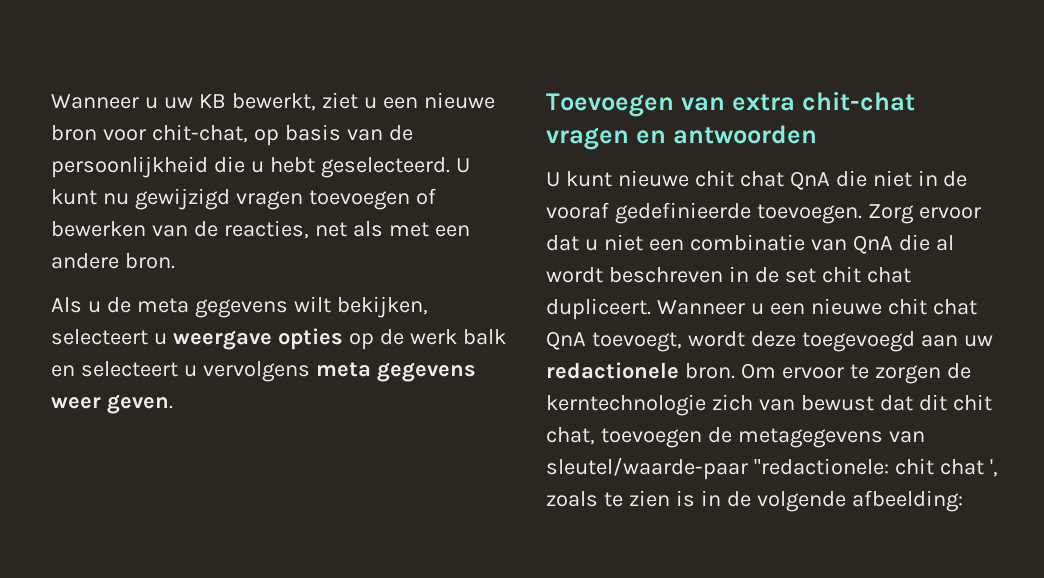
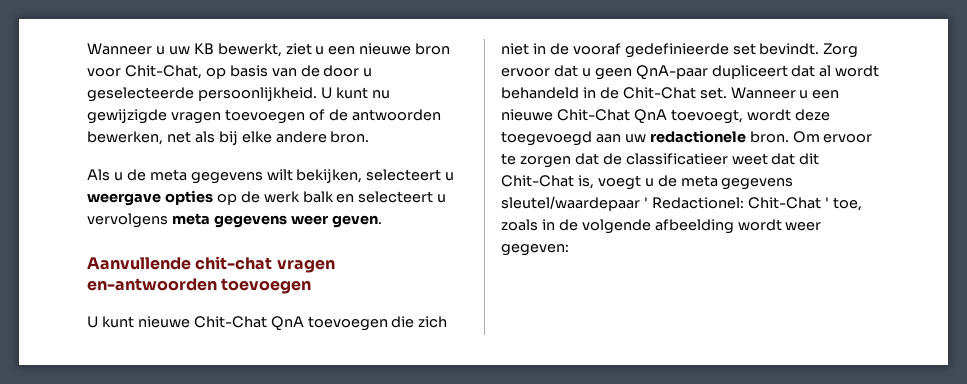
[151,124,248,143] chit-chat, -> [124,65,202,79] Chit-Chat,
[51,156,450,178] persoonlijkheid die u hebt geselecteerd. -> [323,65,373,77] [87,87,317,102] door u geselecteerde persoonlijkheid.
[134,188,230,210] gewijzigd -> [87,109,167,124] gewijzigde
[51,220,470,239] bewerken van de reacties, net als met een -> [328,109,441,121] [87,131,272,145] de antwoorden bewerken, net als bij elke
[546,91,915,117] [546,125,817,150] [546,170,867,190] Toevoegen van extra chit-chat vragen en antwoorden // U kunt nieuwe chit chat QnA die -> [87,256,335,273] [87,278,312,294] [87,316,448,331] Aanvullende chit-chat vragen en-antwoorden toevoegen // U kunt nieuwe Chit-Chat QnA toevoegen die zich
[756,204,862,224] toevoegen. -> [732,43,820,55] set bevindt.
[603,234,930,254] niet een combinatie van QnA die -> [594,65,816,80] geen QnA-paar dupliceert dat
[608,266,911,283] [546,298,651,320] beschreven in de set chit chat dupliceert. -> [501,87,727,99] behandeld in de Chit-Chat set.
[887,298,977,315] chit chat -> [556,109,630,121] Chit-Chat
[946,363,971,379] [546,394,992,416] [546,427,925,448] [546,457,998,480] [546,490,963,512] de kerntechnologie zich van bewust dat dit chit chat, toevoegen de metagegevens van sleutel/waarde-paar "redactionele: chit chat ', zoals te zien is in de volgende afbeelding: -> [574,153,820,165] [501,175,794,190] [501,196,862,211] [501,219,822,234] [501,244,569,256] dat de classificatieer weet dat dit Chit-Chat is, voegt u de meta gegevens sleutel/waardepaar ' Redactionel: Chit-Chat ' toe, zoals in de volgende afbeelding wordt weer gegeven:

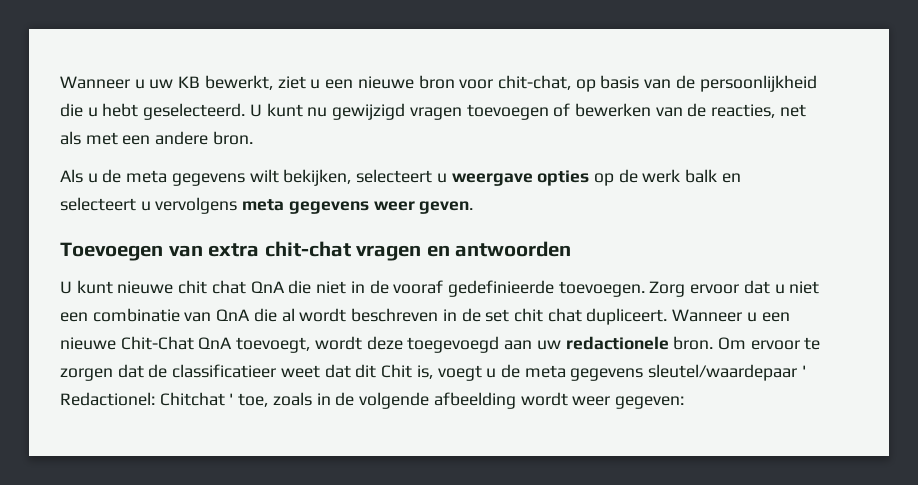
[124,65,202,79] Chit-Chat, -> [497,75,571,90] chit-chat,
[323,65,373,77] [87,87,317,102] door u geselecteerde persoonlijkheid. -> [699,75,817,92] [60,103,246,120] persoonlijkheid die u hebt geselecteerd.
[87,109,167,124] gewijzigde -> [332,103,406,120] gewijzigd
[328,109,441,121] [87,131,272,145] de antwoorden bewerken, net als bij elke -> [574,103,806,118] [60,131,151,145] bewerken van de reacties, net als met een
[87,256,335,273] [87,278,312,294] [87,316,448,331] Aanvullende chit-chat vragen en-antwoorden toevoegen // U kunt nieuwe Chit-Chat QnA toevoegen die zich -> [60,241,572,261] [60,280,312,294] Toevoegen van extra chit-chat vragen en antwoorden // U kunt nieuwe chit chat QnA die
[732,43,820,55] set bevindt. -> [558,281,645,297] toevoegen.
[594,65,816,80] geen QnA-paar dupliceert dat -> [789,281,820,294] [60,308,277,322] niet een combinatie van QnA die
[501,87,727,99] behandeld in de Chit-Chat set. -> [351,308,668,325] beschreven in de set chit chat dupliceert.
[501,175,574,187] Chit-Chat -> [381,364,413,378] Chit
[747,197,821,209] Chit-Chat -> [159,392,225,406] Chitchat

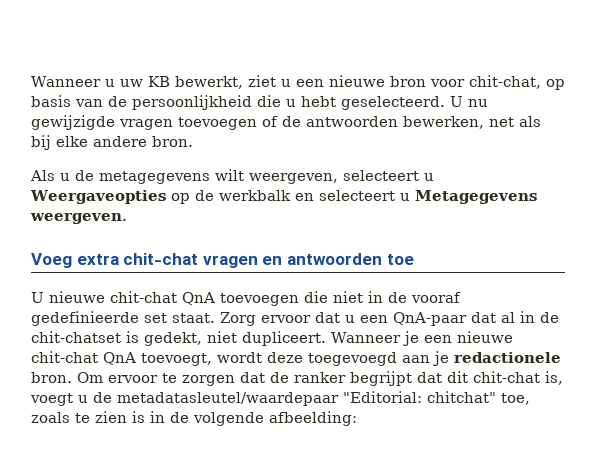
[266,103,806,120] [60,131,151,145] kunt nu gewijzigd vragen toevoegen of bewerken van de reacties, net als met een -> [468,99,488,107] [31,115,541,130] [31,135,88,150] nu gewijzigde vragen toevoegen of de antwoorden bewerken, net als bij elke
[126,169,741,186] [60,197,474,214] [60,242,203,261] meta gegevens wilt bekijken, selecteert u weergave opties op de werk balk en selecteert u vervolgens meta gegevens weer geven. // Toevoegen van -> [99,169,434,184] [30,190,537,204] [30,213,127,224] [31,253,72,268] metagegevens wilt weergeven, selecteert u Weergaveopties op de werkbalk en selecteert u Metagegevens weergeven. // Voeg
[60,280,285,294] // U kunt nieuwe chit chat QnA -> [386,254,414,265] [31,291,299,306] toe // U nieuwe chit-chat QnA toevoegen
[558,281,645,297] toevoegen. -> [144,313,215,323] set staat.
[789,281,820,294] [60,308,582,322] niet een combinatie van QnA die al wordt beschreven in de set chit chat -> [360,311,559,326] [31,331,237,346] een QnA-paar dat al in de chit-chatset is gedekt, niet
[746,312,790,322] [60,336,194,350] u een nieuwe Chit-Chat -> [402,331,513,346] [31,351,98,363] je een nieuwe chit-chat
[536,340,561,350] uw -> [433,351,449,366] je
[172,364,320,378] classificatieer weet -> [294,371,412,386] ranker begrijpt
[381,364,413,378] Chit -> [473,371,540,383] chit-chat
[524,364,806,381] [60,392,684,409] meta gegevens sleutel/waardepaar ' Redactionel: Chitchat ' toe, zoals in de volgende afbeelding wordt weer gegeven: -> [117,391,530,406] [31,411,357,426] metadatasleutel/waardepaar "Editorial: chitchat" toe, zoals te zien is in de volgende afbeelding:

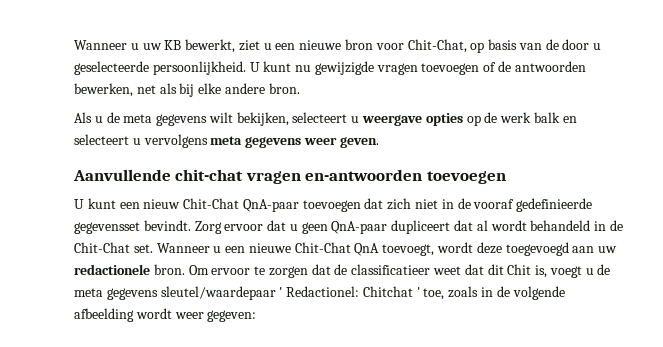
[468,75,541,89] chit-chat, -> [407,39,467,53] Chit-Chat,
[132,95,463,110] persoonlijkheid die u hebt geselecteerd. U -> [562,39,602,50] [74,61,292,75] door u geselecteerde persoonlijkheid. U kunt
[99,169,434,184] [30,190,537,204] [30,213,127,224] [31,253,414,268] [31,291,328,306] metagegevens wilt weergeven, selecteert u Weergaveopties op de werkbalk en selecteert u Metagegevens weergeven. // Voeg extra chit-chat vragen en antwoorden toe // U nieuwe chit-chat QnA toevoegen die -> [123,112,577,126] [74,134,379,148] [73,169,506,184] [74,198,412,212] meta gegevens wilt bekijken, selecteert u weergave opties op de werk balk en selecteert u vervolgens meta gegevens weer geven. // Aanvullende chit-chat vragen en-antwoorden toevoegen // U kunt een nieuw Chit-Chat QnA-paar toevoegen dat zich
[144,313,215,323] set staat. -> [74,220,191,234] gegevensset bevindt.
[360,311,559,326] [31,331,513,346] [31,351,98,363] een QnA-paar dat al in de chit-chatset is gedekt, niet dupliceert. Wanneer je een nieuwe chit-chat -> [301,220,623,234] [74,242,351,253] geen QnA-paar dupliceert dat al wordt behandeld in de Chit-Chat set. Wanneer u een nieuwe Chit-Chat
[433,351,449,366] je -> [598,246,618,253] uw
[294,371,412,386] ranker begrijpt -> [351,264,462,275] classificatieer weet
[473,371,540,383] chit-chat -> [507,264,532,275] Chit
[117,391,530,406] [31,411,357,426] metadatasleutel/waardepaar "Editorial: chitchat" toe, zoals te zien is in de volgende afbeelding: -> [74,286,565,300] [74,308,257,322] meta gegevens sleutel/waardepaar ' Redactionel: Chitchat ' toe, zoals in de volgende afbeelding wordt weer gegeven:

